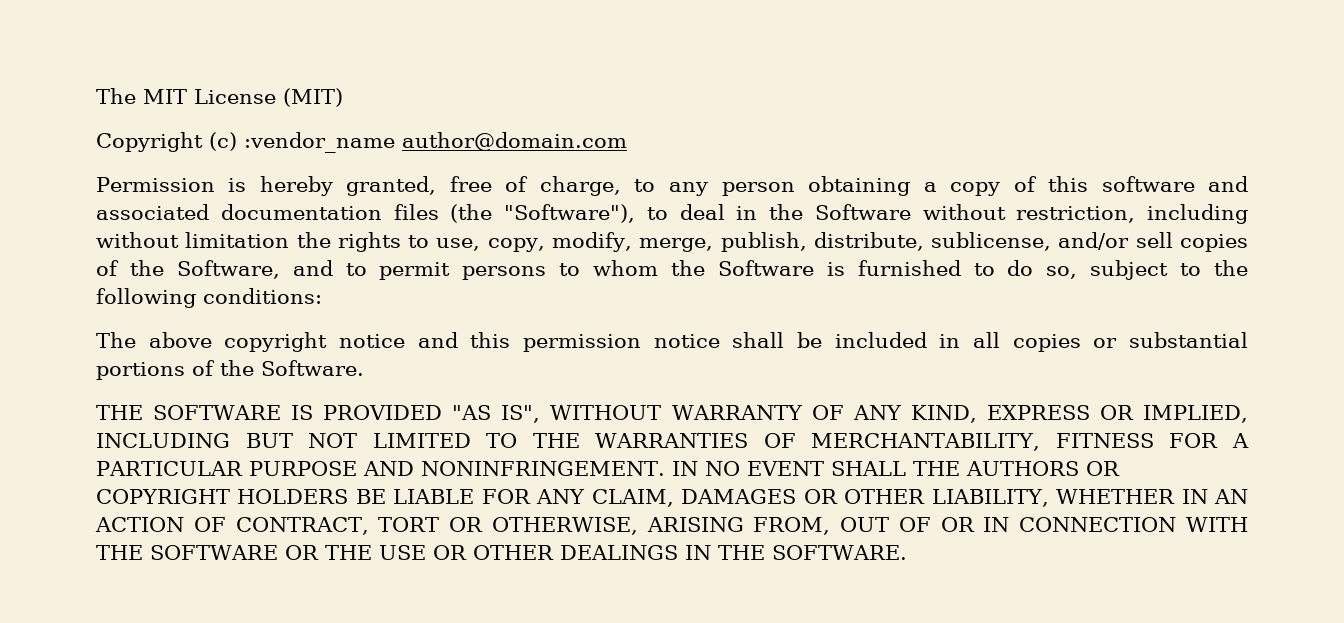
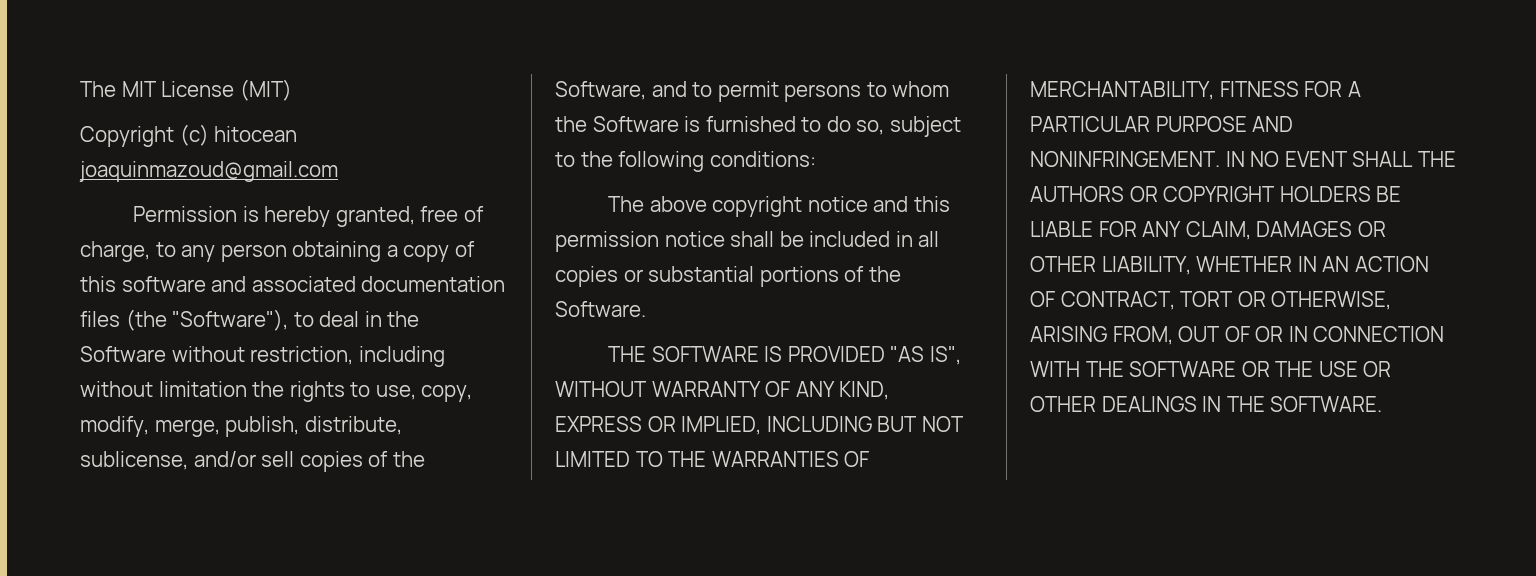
[244,132,627,153] :vendor_name author@domain.com -> [214,126,298,142] [79,161,338,182] hitocean joaquinmazoud@gmail.com

